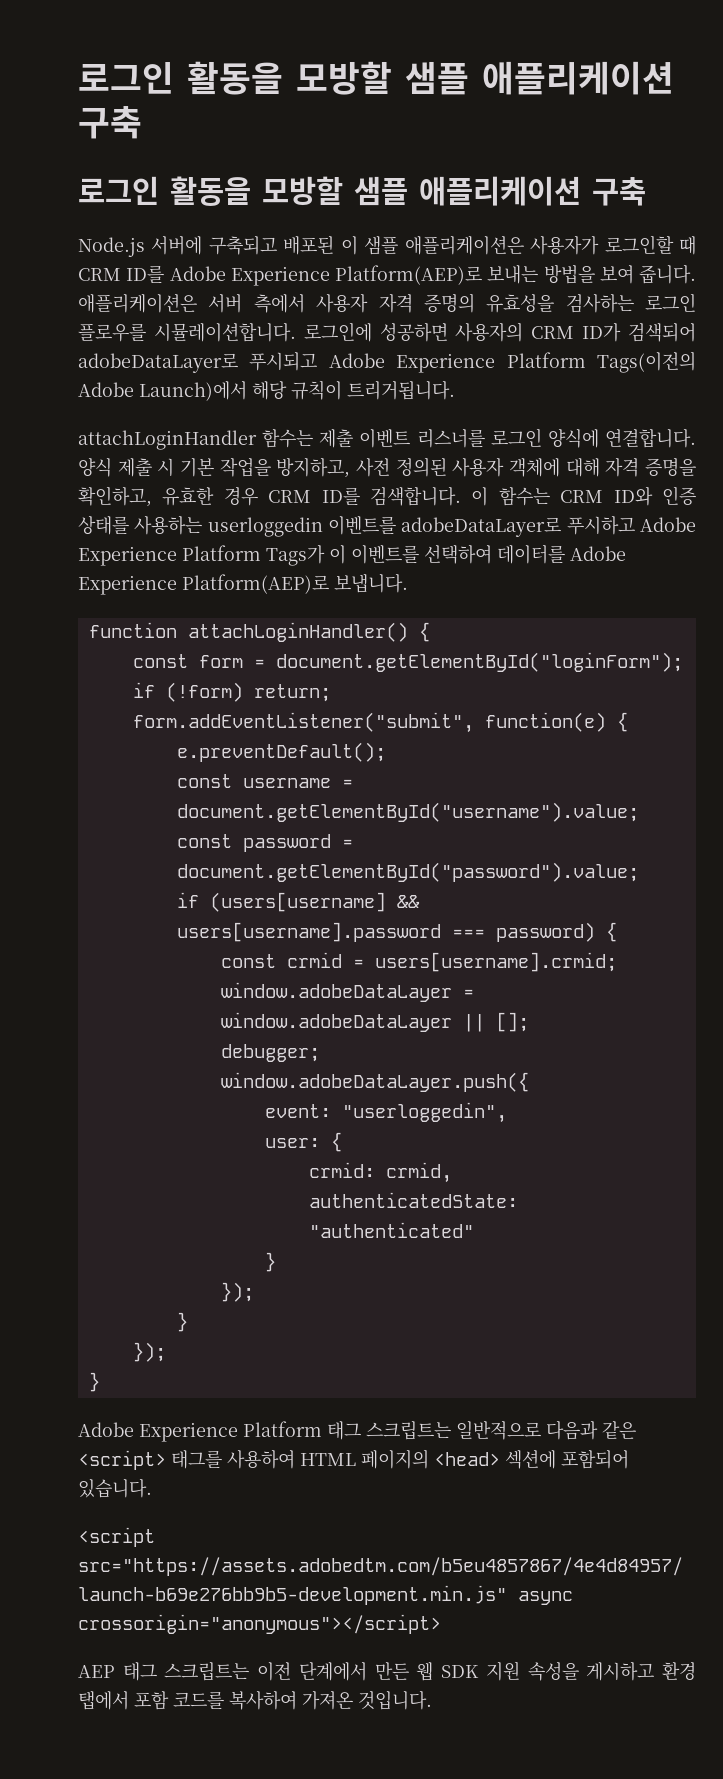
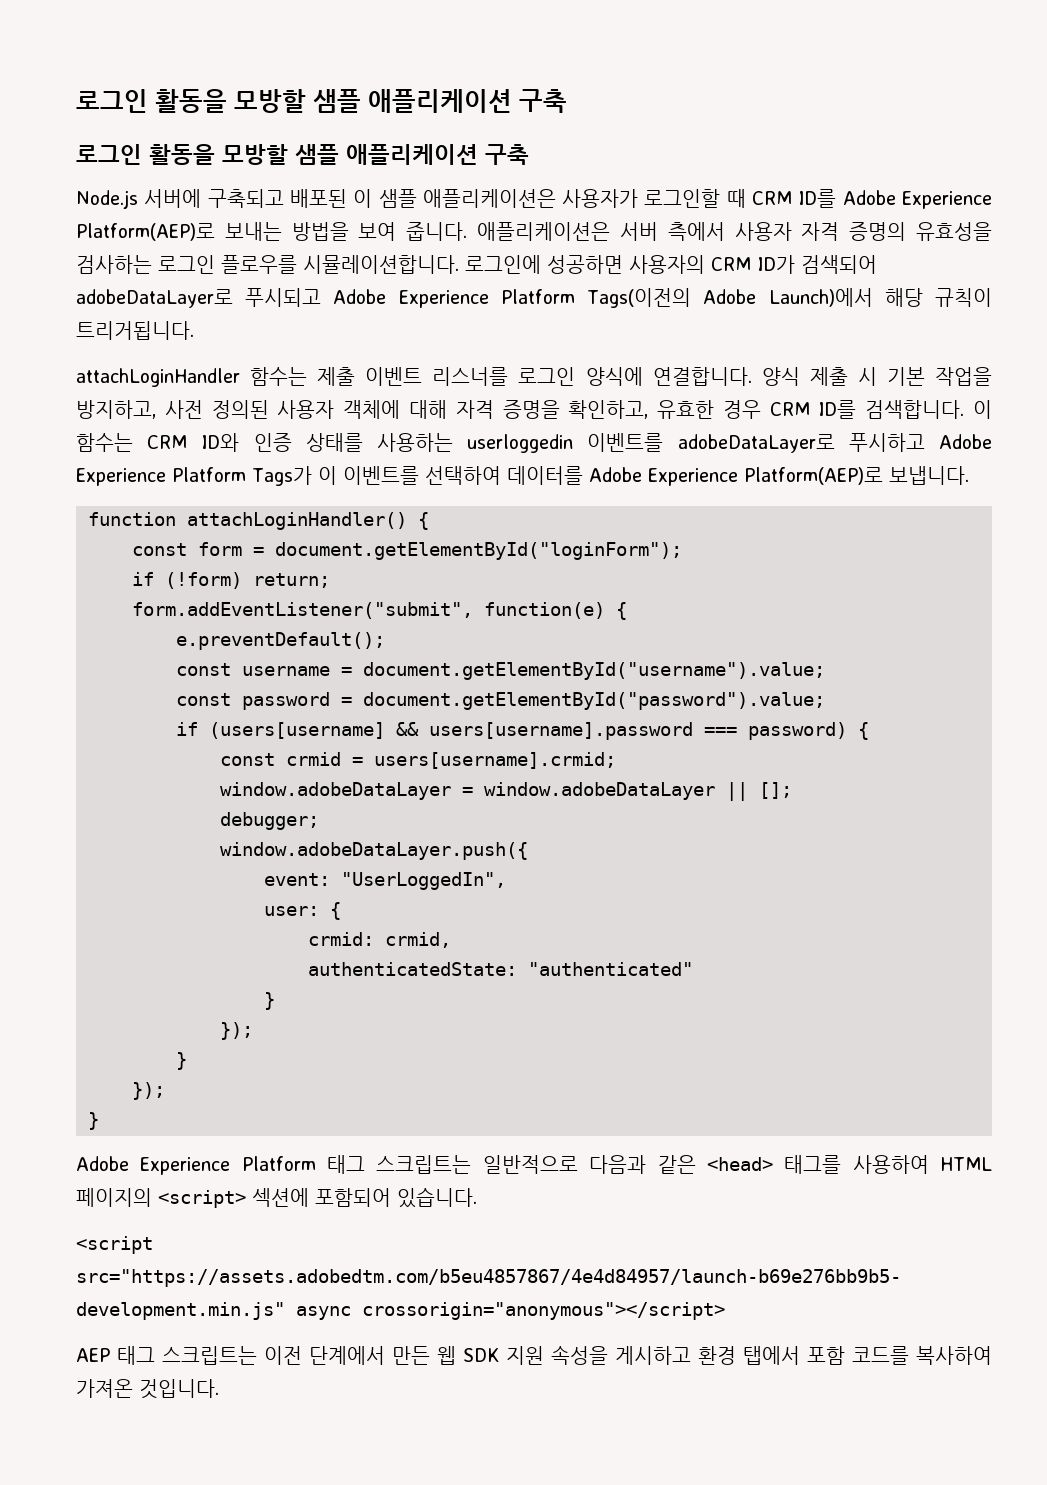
[341,1102,507,1123] "userloggedin", -> [341,872,506,890] "UserLoggedIn",
[78,1450,166,1470] <script> -> [706,1157,773,1171] <head>
[434,1452,500,1466] <head> -> [158,1190,246,1208] <script>

